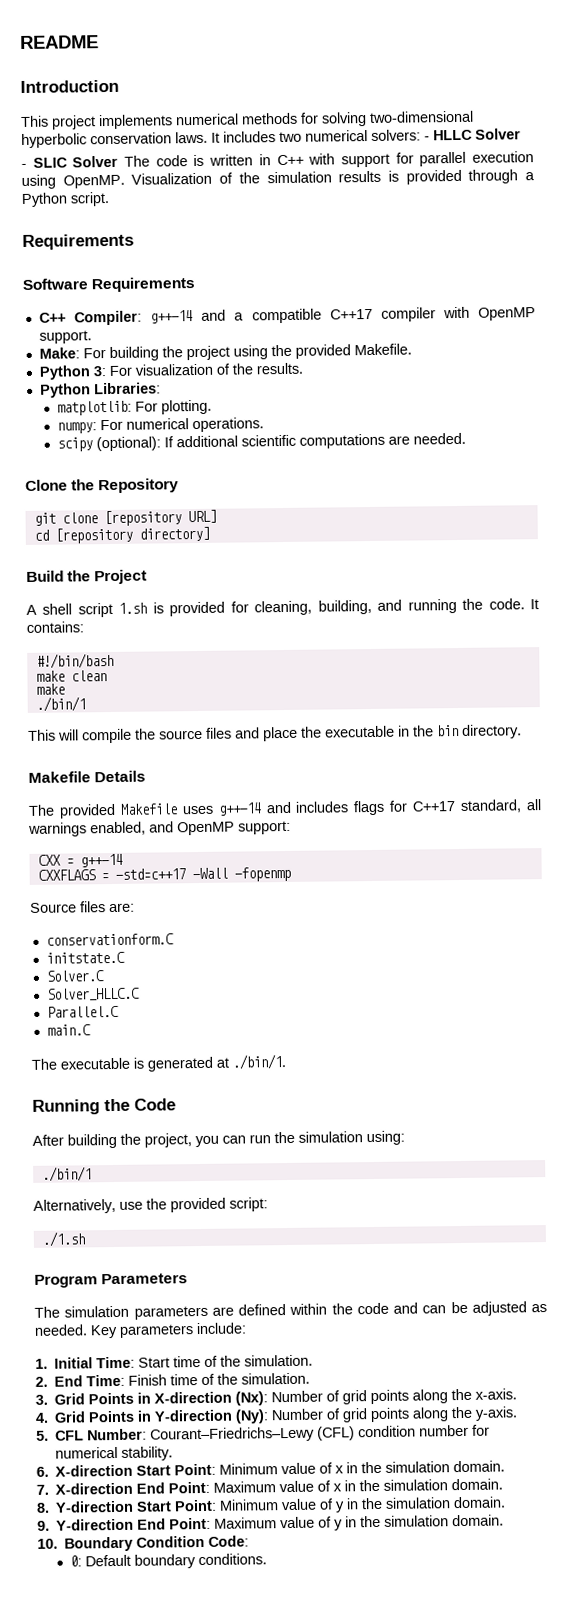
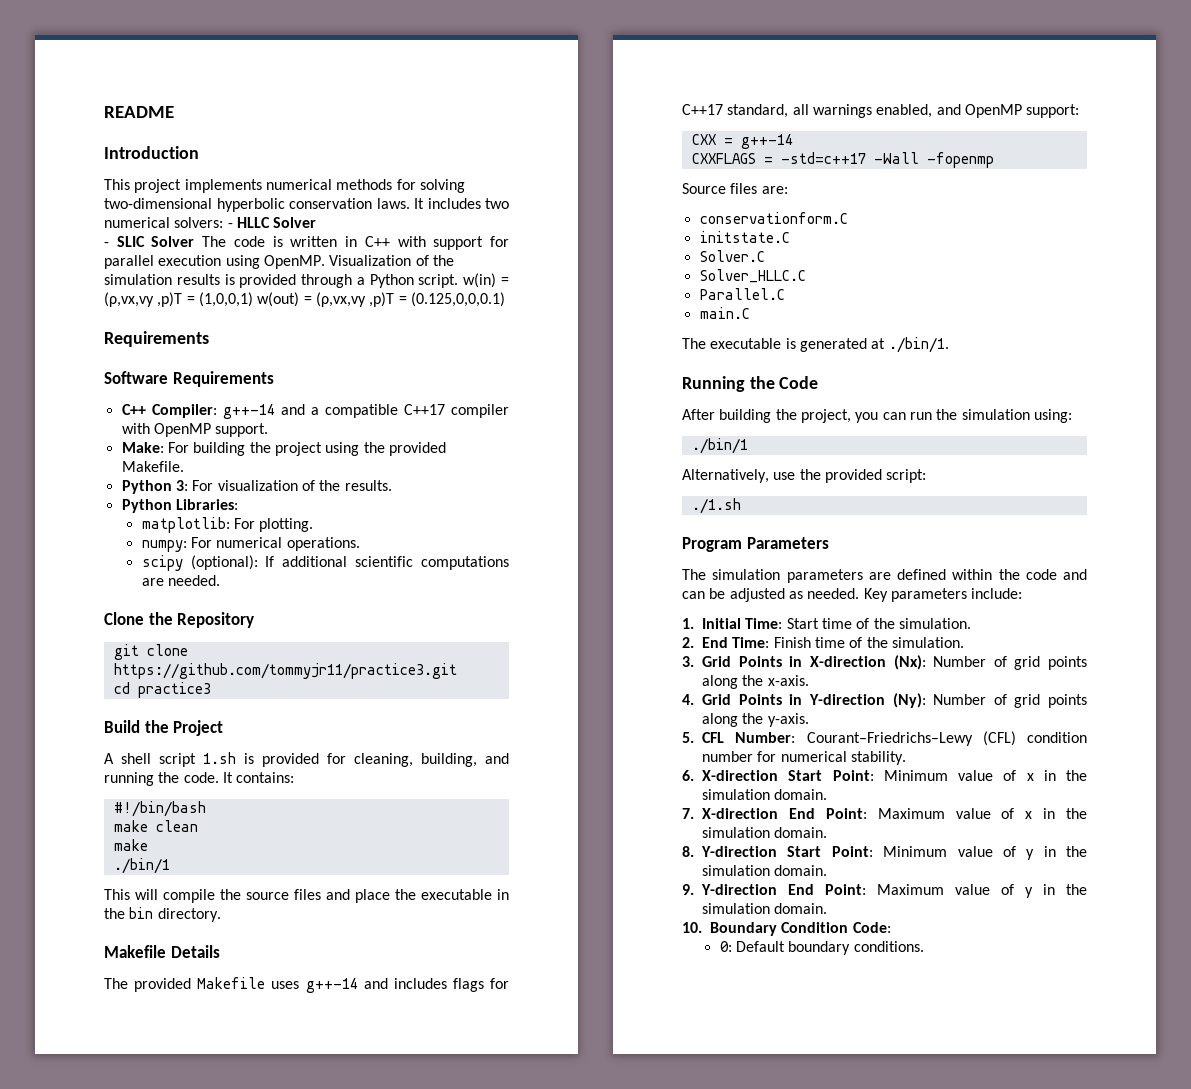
(110, 199) none -> [463,273,509,288] [104,292,505,307] w(in) = (ρ,vx,vy ,p)T = (1,0,0,1) w(out) = (ρ,vx,vy ,p)T = (0.125,0,0,0.1)
[103,509,217,527] [repository URL] -> [113,663,457,679] https://github.com/tommyjr11/practice3.git
[54,526,210,544] [repository directory] -> [137,682,211,698] practice3

